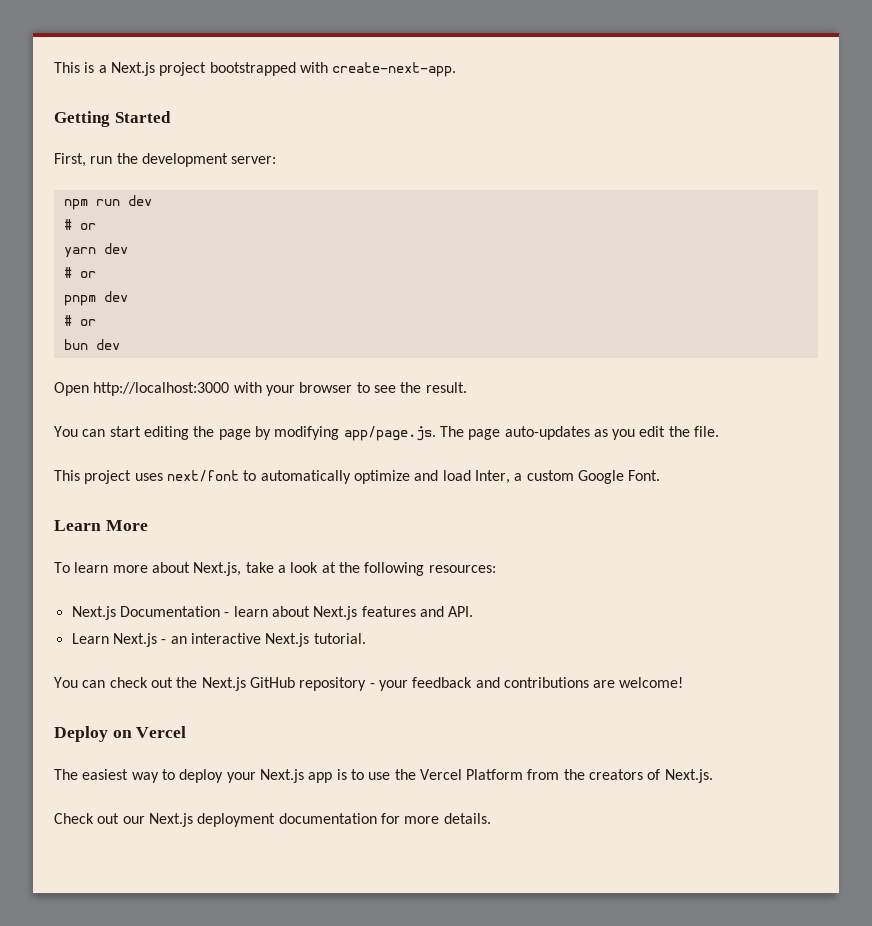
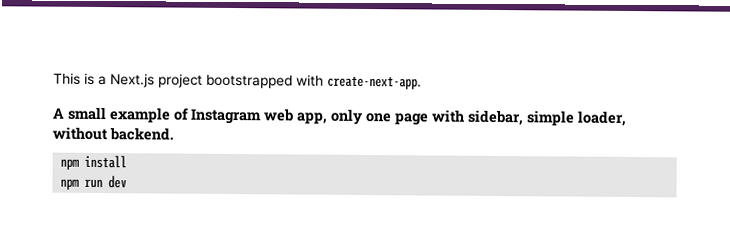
[54,111,171,127] [54,153,277,167] [63,195,152,210] [63,219,96,230] [63,243,128,258] [63,267,96,278] [63,291,128,306] [63,315,96,326] [63,339,120,350] [54,382,467,396] [54,426,720,441] [54,470,661,484] [54,520,148,531] [54,562,496,576] [71,606,474,620] [71,633,366,647] [54,677,684,691] [54,726,187,742] [54,769,713,783] [54,813,491,827] Getting Started // First, run the development server: // npm run dev // # or // yarn dev // # or // pnpm dev // # or // bun dev // Open http://localhost:3000 with your browser to see the result. // You can start editing the page by modifying app/page.js. The page auto-updates as you edit the file. // This project uses next/font to automatically optimize and load Inter, a custom Google Font. // Learn More // To learn more about Next.js, take a look at the following resources: // Next.js Documentation - learn about Next.js features and API. // Learn Next.js - an interactive Next.js tutorial. // You can check out the Next.js GitHub repository - your feedback and contributions are welcome! // Deploy on Vercel // The easiest way to deploy your Next.js app is to use the Vercel Platform from the creators of Next.js. // Check out our Next.js deployment documentation for more details. -> [52,106,627,126] [52,126,174,141] [60,154,128,170] [60,175,128,190] A small example of Instagram web app, only one page with sidebar, simple loader, without backend. // npm install // npm run dev

